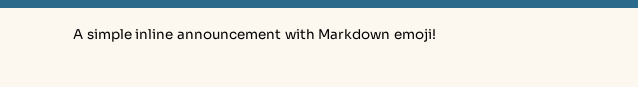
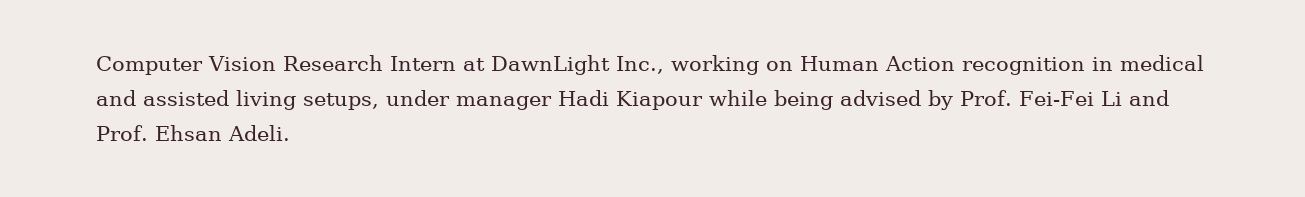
[73,28,436,42] A simple inline announcement with Markdown emoji! -> [96,55,1204,75] [96,90,1169,110] [96,125,290,141] Computer Vision Research Intern at DawnLight Inc., working on Human Action recognition in medical and assisted living setups, under manager Hadi Kiapour while being advised by Prof. Fei-Fei Li and Prof. Ehsan Adeli.

